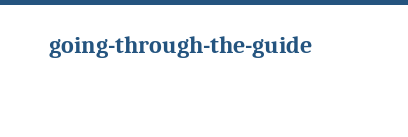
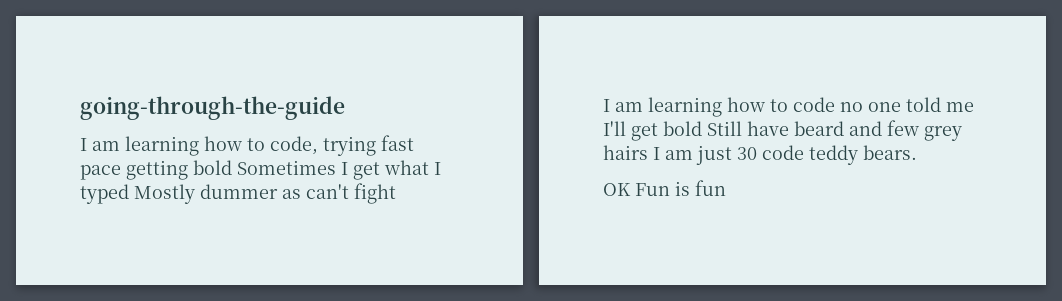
(312, 47) none -> [80,135,414,156] [80,160,441,180] [80,183,396,204] [603,97,974,117] [603,120,962,141] [603,145,917,165] [603,180,726,196] // I am learning how to code, trying fast pace getting bold Sometimes I get what I typed Mostly dummer as can't fight // I am learning how to code no one told me I'll get bold Still have beard and few grey hairs I am just 30 code teddy bears. // OK Fun is fun

